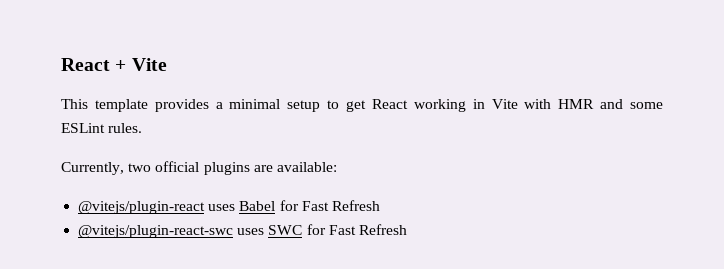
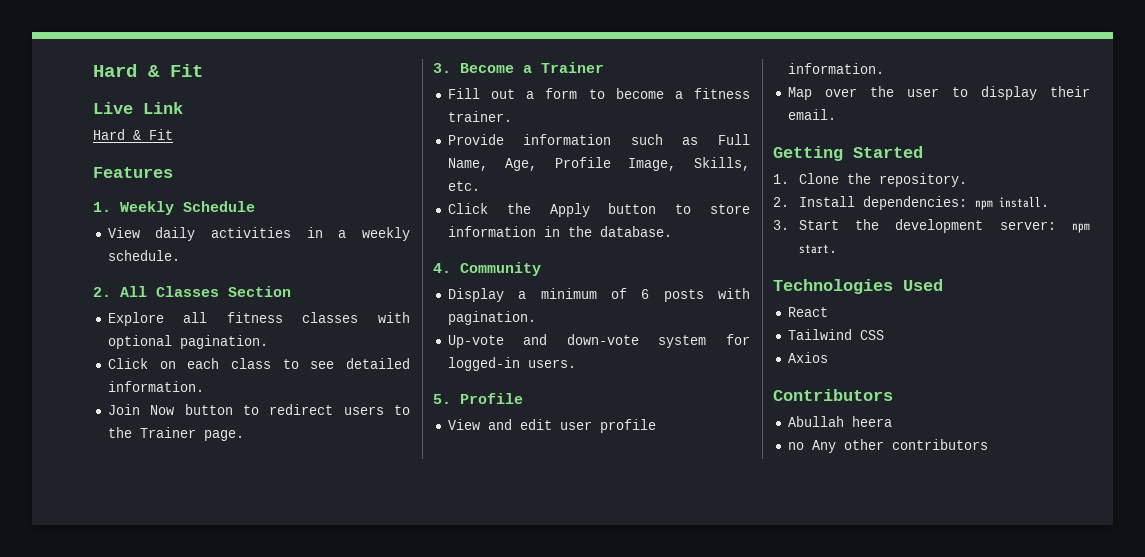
[61,58,167,71] [61,99,664,112] [61,123,143,133] [61,161,337,175] [78,200,380,214] [78,224,407,238] React + Vite // This template provides a minimal setup to get React working in Vite with HMR and some ESLint rules. // Currently, two official plugins are available: // @vitejs/plugin-react uses Babel for Fast Refresh // @vitejs/plugin-react-swc uses SWC for Fast Refresh -> [93,64,203,77] [93,102,183,114] [93,129,173,140] [93,167,173,178] [93,201,255,215] [107,227,410,241] [107,250,180,261] [93,286,291,297] [107,312,410,326] [107,335,268,349] [107,358,410,369] [107,381,204,392] [107,404,410,415] [107,427,244,441] [433,62,604,73] [447,88,750,99] [447,111,512,122] [447,134,750,145] [447,157,750,171] [447,181,480,191] [447,203,750,217] [447,226,672,237] [433,262,541,276] [447,288,750,302] [447,311,536,325] [447,334,750,348] [447,357,576,371] [433,393,523,404] [447,419,656,433] [787,63,884,74] [787,86,1090,100] [787,109,836,120] [773,146,923,161] [773,173,967,187] [773,196,1049,210] [773,219,1090,233] [798,244,837,254] [773,279,943,294] [787,307,828,317] [787,329,884,340] [787,352,828,363] [773,389,893,401] [787,416,892,427] [787,439,988,453] Hard & Fit // Live Link // Hard & Fit // Features // 1. Weekly Schedule // View daily activities in a weekly schedule. // 2. All Classes Section // Explore all fitness classes with optional pagination. // Click on each class to see detailed information. // Join Now button to redirect users to the Trainer page. // 3. Become a Trainer // Fill out a form to become a fitness trainer. // Provide information such as Full Name, Age, Profile Image, Skills, etc. // Click the Apply button to store information in the database. // 4. Community // Display a minimum of 6 posts with pagination. // Up-vote and down-vote system for logged-in users. // 5. Profile // View and edit user profile information. // Map over the user to display their email. // Getting Started // 1. Clone the repository. // 2. Install dependencies: npm install. // 3. Start the development server: npm start. // Technologies Used // React // Tailwind CSS // Axios // Contributors // Abullah heera // no Any other contributors

